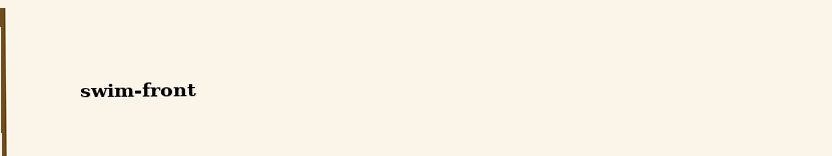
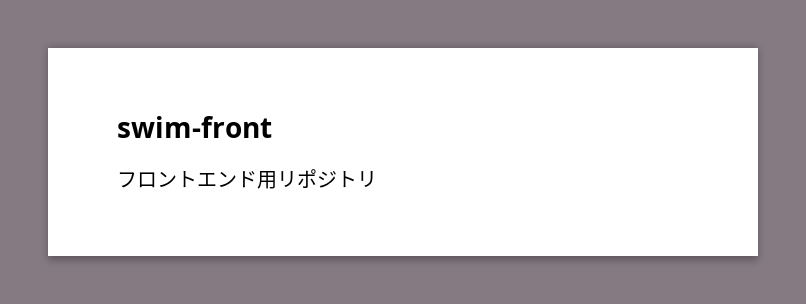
(197, 90) none -> [117,169,377,189] // フロントエンド用リポジトリ

